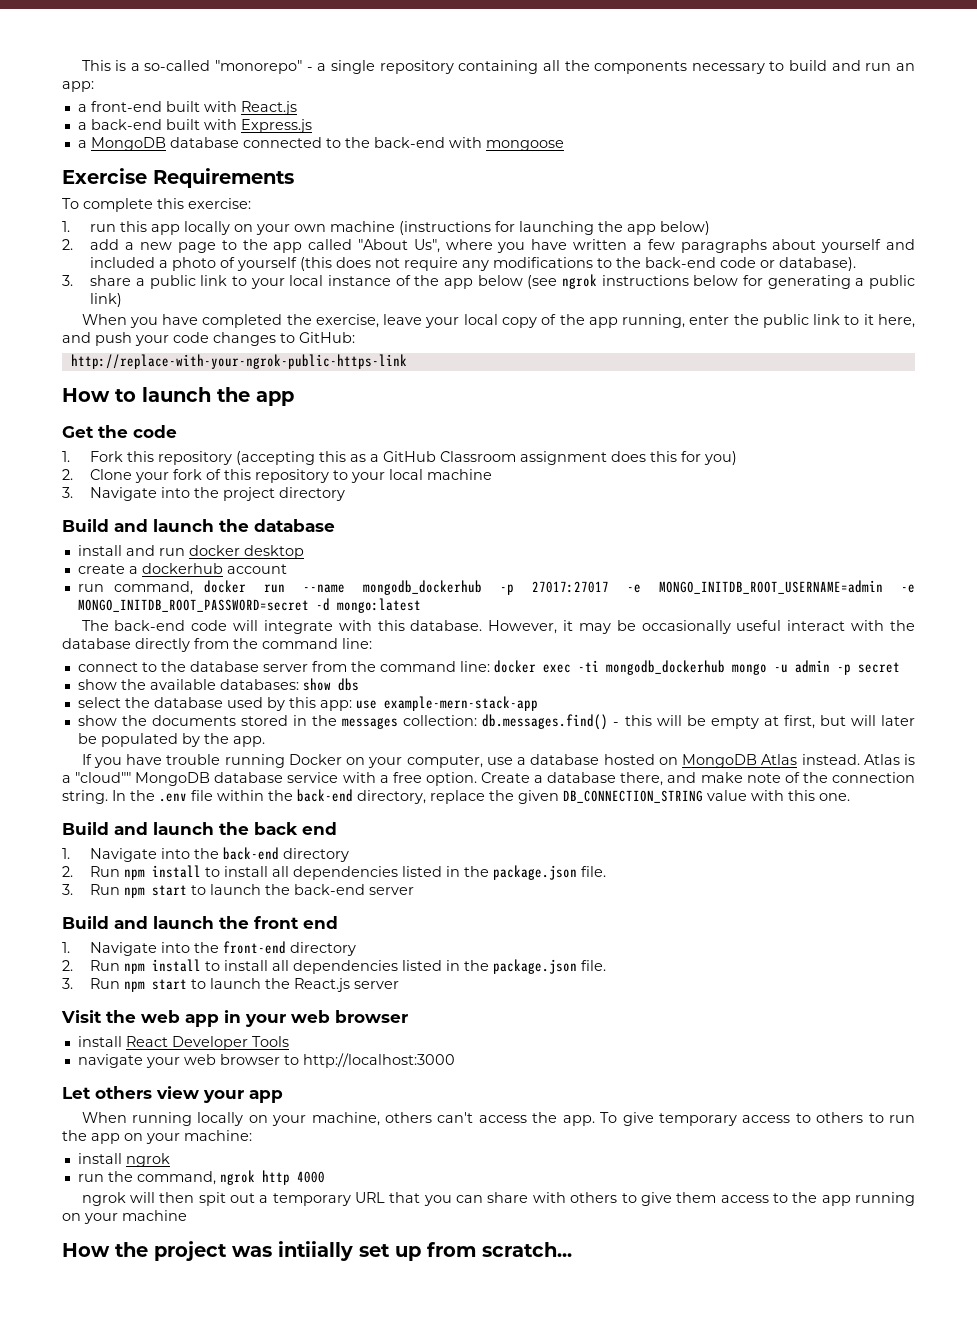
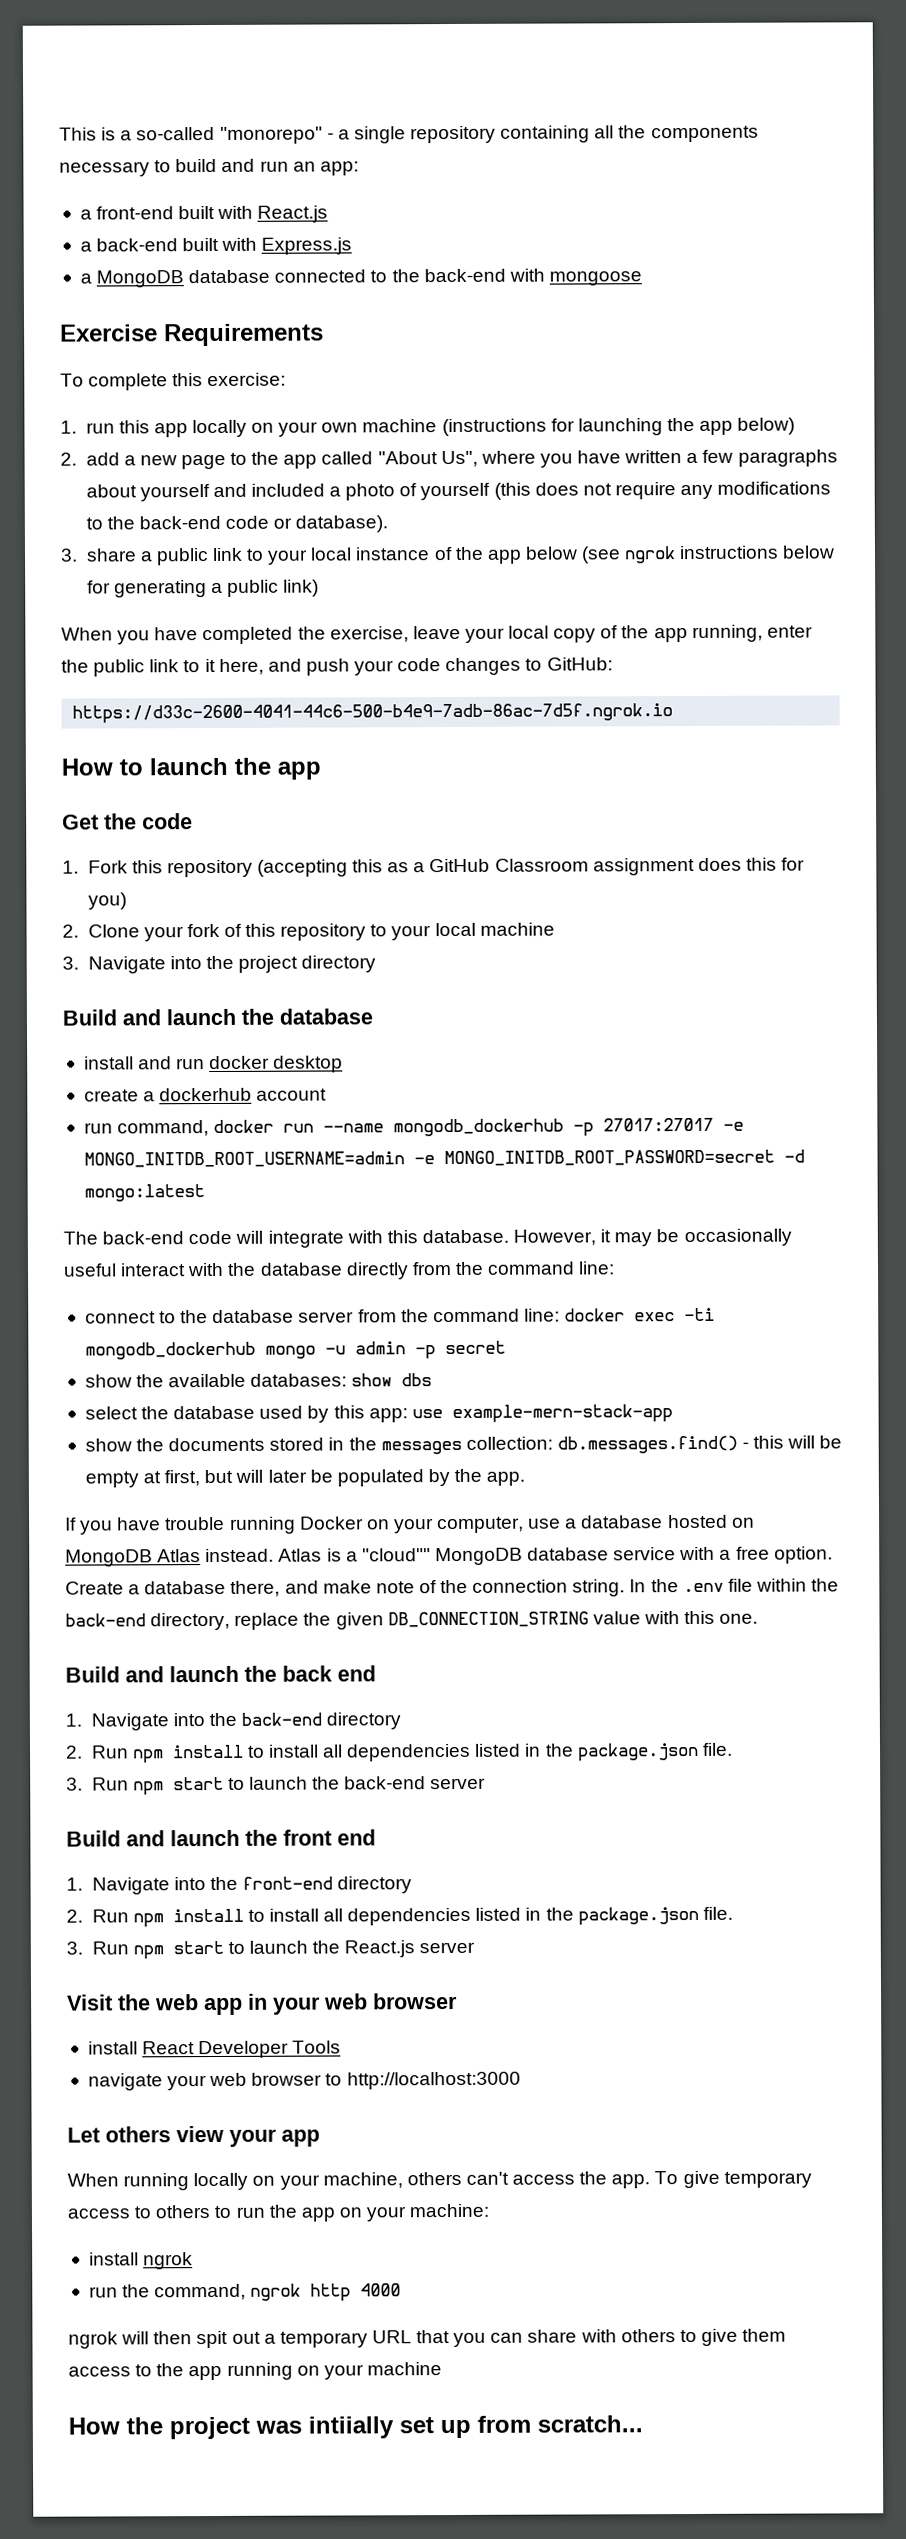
[70,354,407,369] http://replace-with-your-ngrok-public-https-link -> [72,703,674,724] https://d33c-2600-4041-44c6-500-b4e9-7adb-86ac-7d5f.ngrok.io

